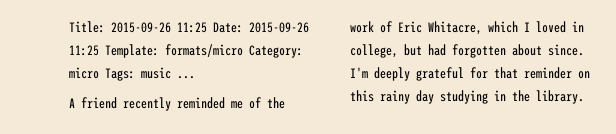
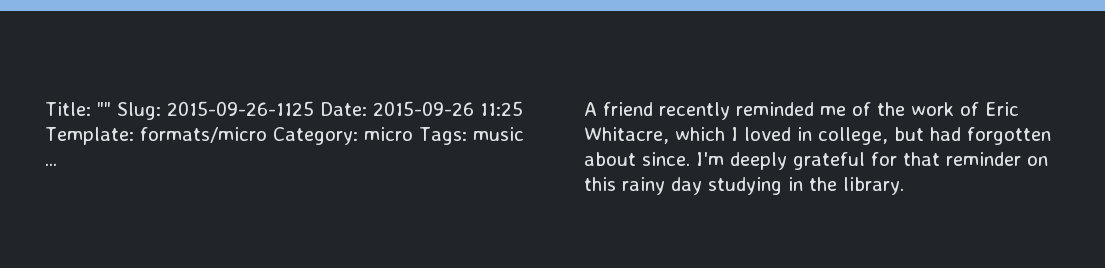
[111,22,207,33] 2015-09-26 11:25 -> [97,101,314,120] "" Slug: 2015-09-26-1125

